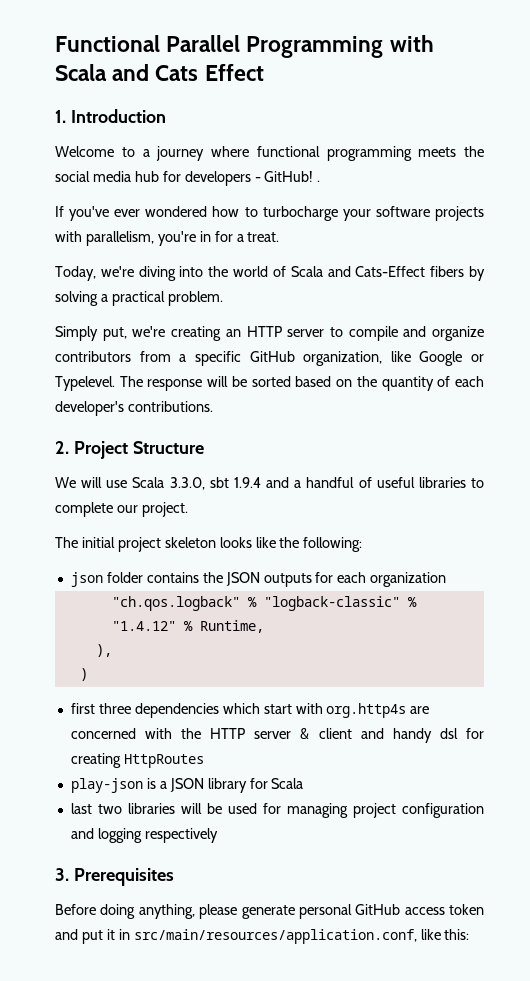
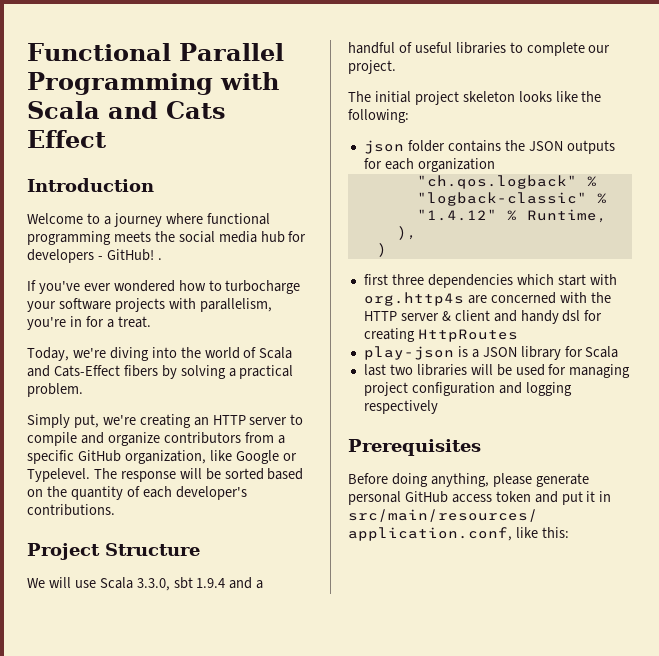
[55,110,66,123] 1. -> (106, 139) none
[55,441,69,454] 2. -> (115, 510) none
[55,868,69,881] 3. -> (438, 407) none

